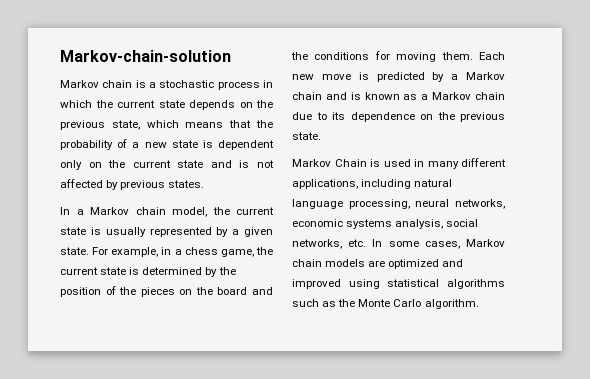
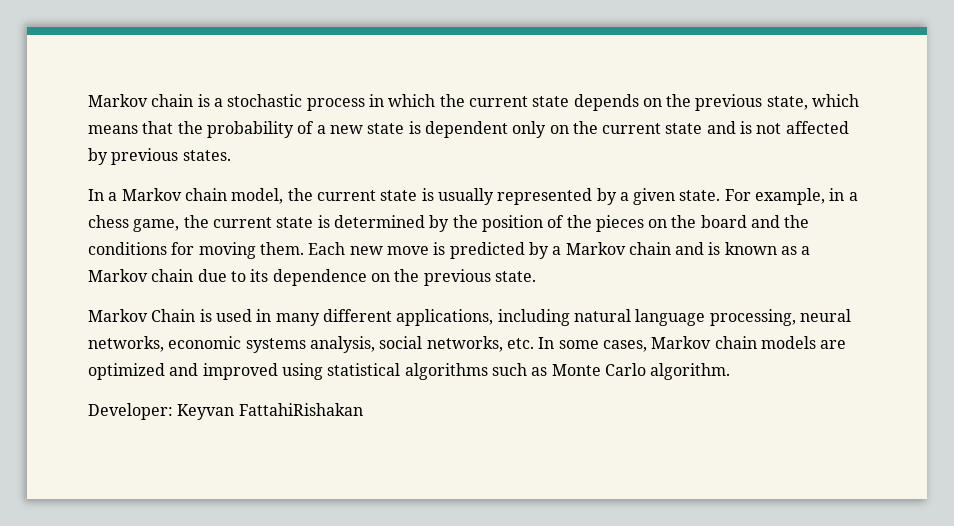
[60,50,231,62] Markov-chain-solution // -> (88, 100) none
[338,299,356,307] the -> (548, 371) none
(479, 304) none -> [88,403,363,420] // Developer: Keyvan FattahiRishakan

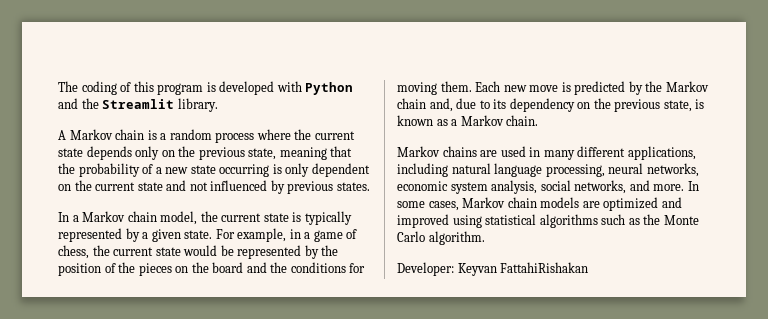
[88,94,436,111] Markov chain is a stochastic process in which -> [58,81,354,95] [58,98,218,112] [58,129,291,143] The coding of this program is developed with Python and the Streamlit library. // A Markov chain is a random process where
[642,94,860,111] [88,125,138,134] on the previous state, which means -> [135,146,327,160] only on the previous state, meaning
[408,121,547,138] is dependent only -> [219,163,370,177] occurring is only dependent
[740,121,849,134] is not affected -> [189,180,268,191] not influenced
[437,188,494,205] usually -> [304,211,352,225] typically
[88,215,425,232] chess game, the current state is determined -> [313,229,358,242] [58,245,302,259] game of chess, the current state would be represented
[552,242,705,255] a Markov chain and -> [645,81,709,92] [397,98,692,112] the Markov chain and, due to its dependency on the previous state,
[151,269,536,286] [88,309,212,322] chain due to its dependence on the previous state. // Markov Chain is -> [506,115,539,126] [397,146,498,157] chain. // Markov chains are
[245,338,306,353] systems -> [450,182,488,194] system
[506,338,534,349] etc. -> [629,180,685,191] and more.
(548, 371) none -> [643,214,661,225] the

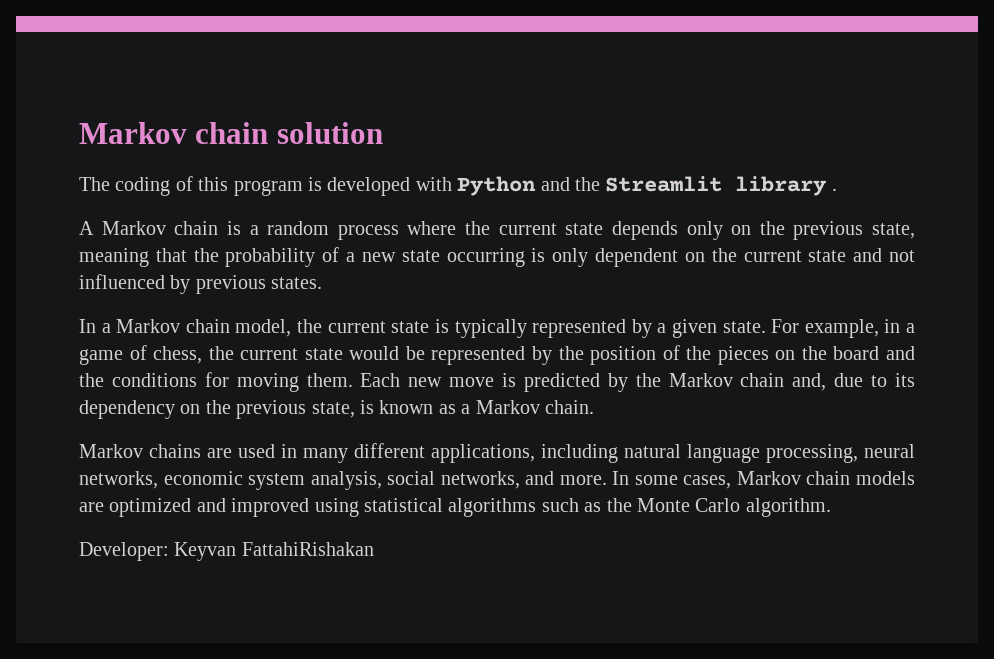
(58, 86) none -> [79,122,383,144] Markov chain solution //
[177,98,218,112] library. -> [735,176,837,196] library .

